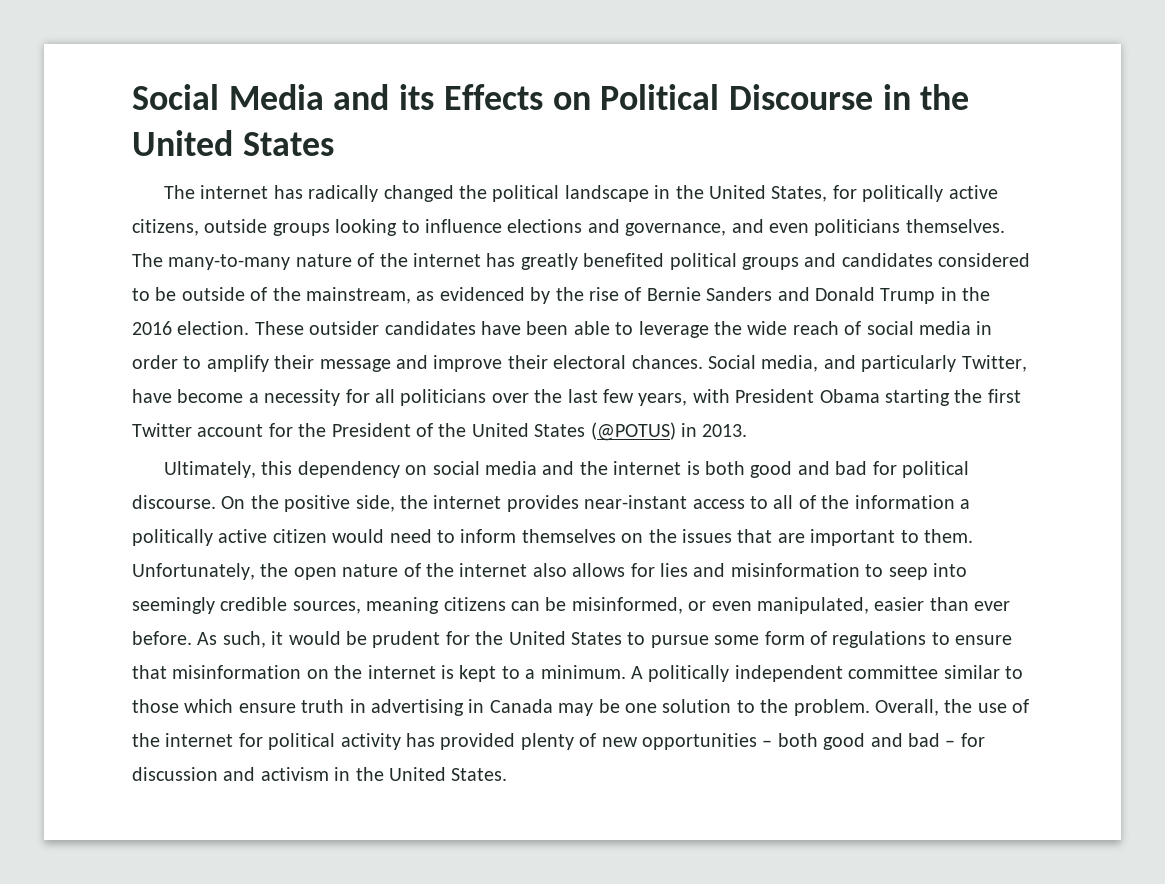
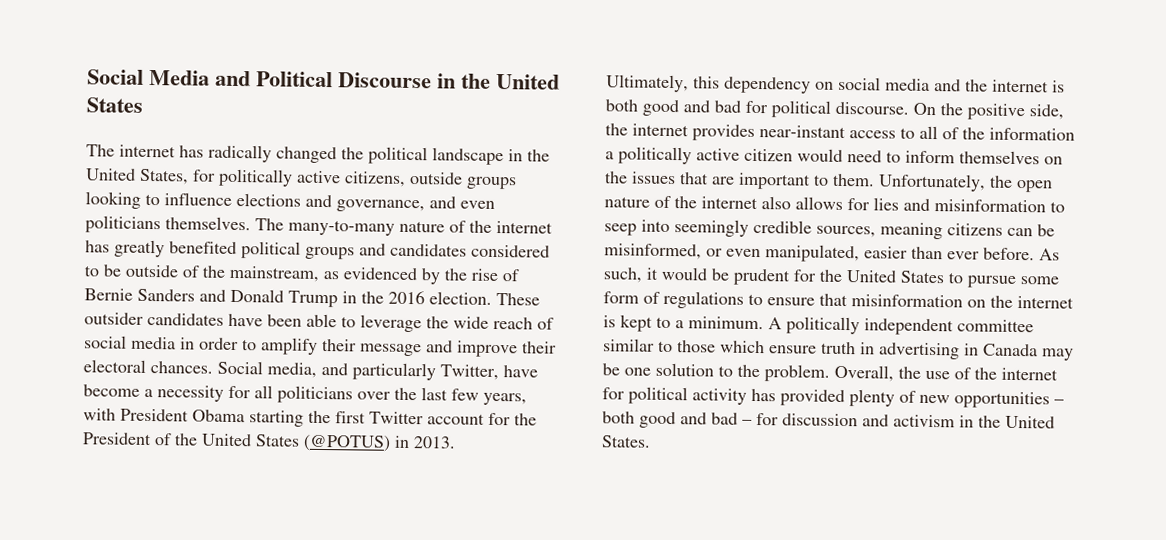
[399,84,591,110] its Effects on -> (251, 78) none

